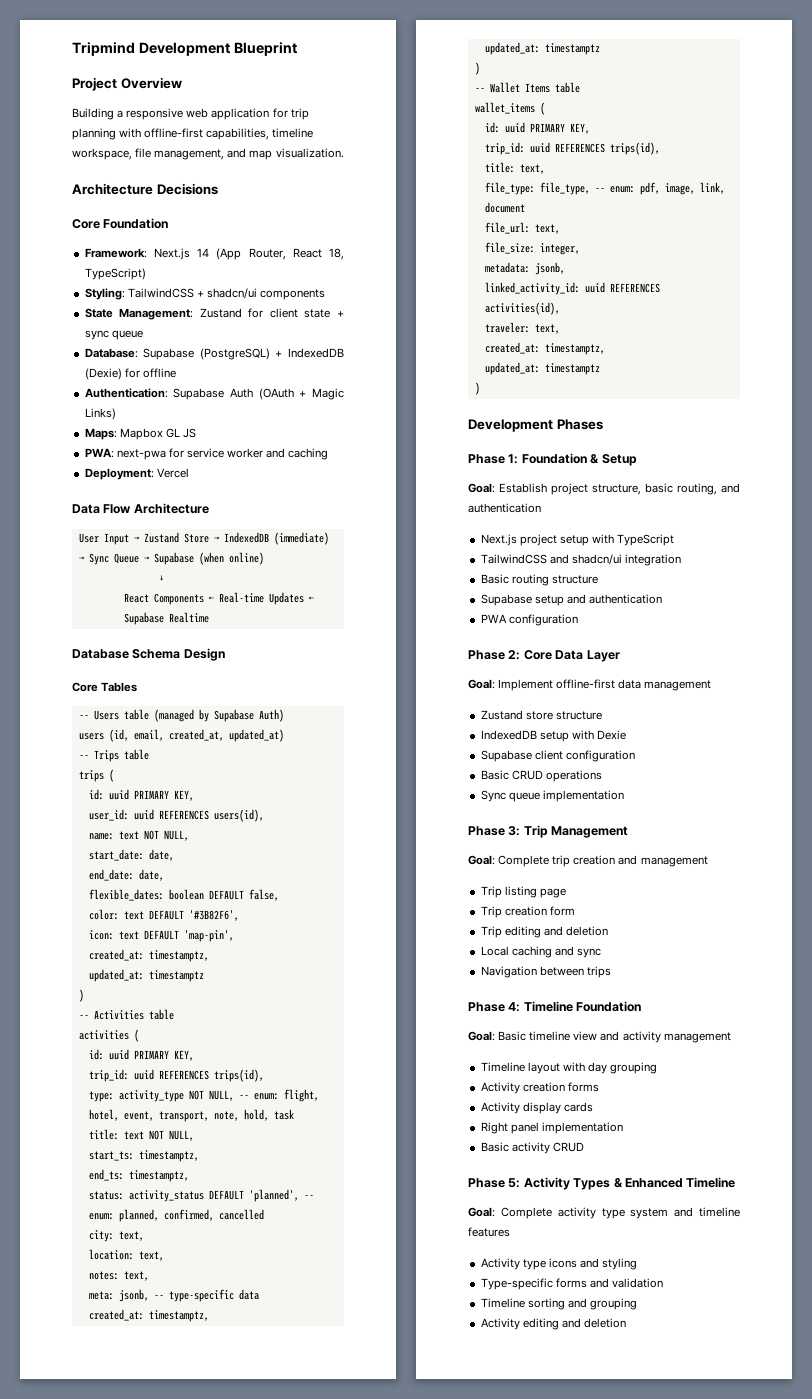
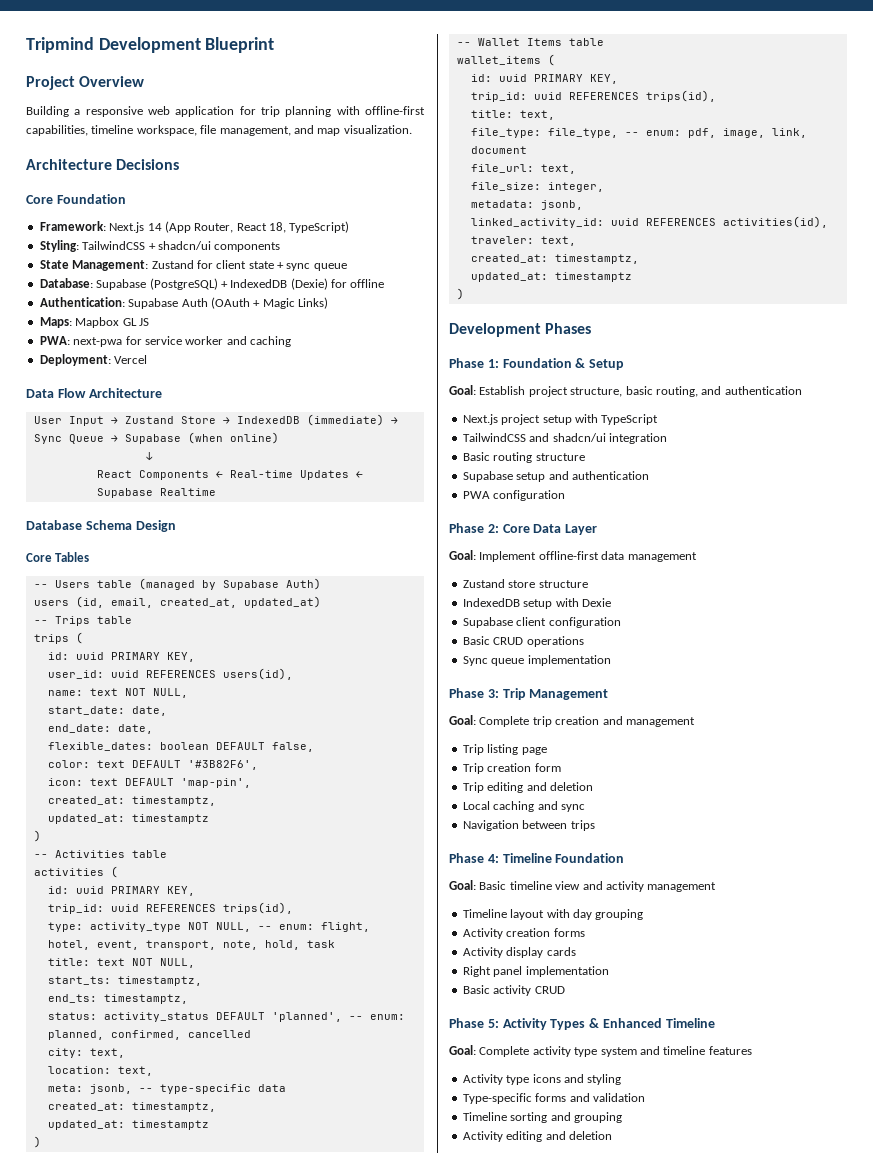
[88,1271,149,1281] // notes: text, -> (153, 1071) none

